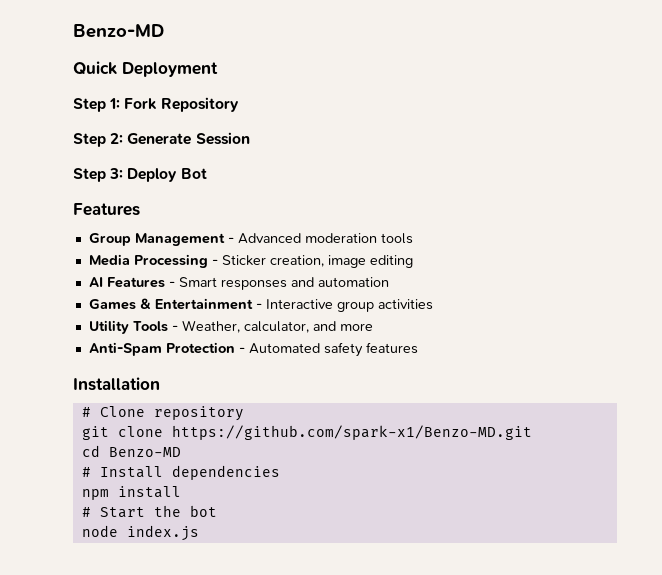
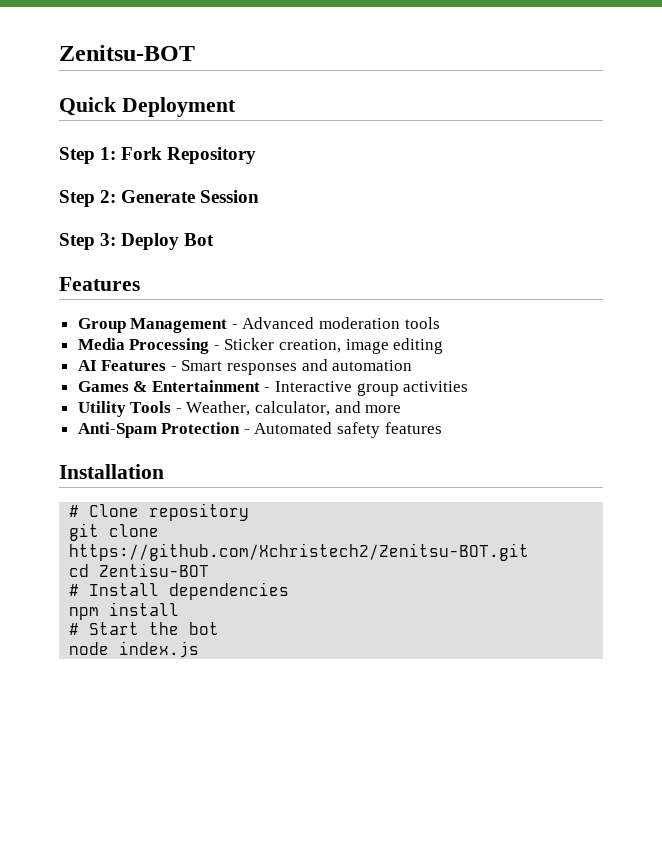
[73,24,164,38] Benzo-MD -> [59,45,195,61] Zenitsu-BOT
[171,425,532,440] https://github.com/spark-x1/Benzo-MD.git -> [69,543,530,561] https://github.com/Xchristech2/Zenitsu-BOT.git
[108,447,181,457] Benzo-MD -> [99,563,210,577] Zentisu-BOT

